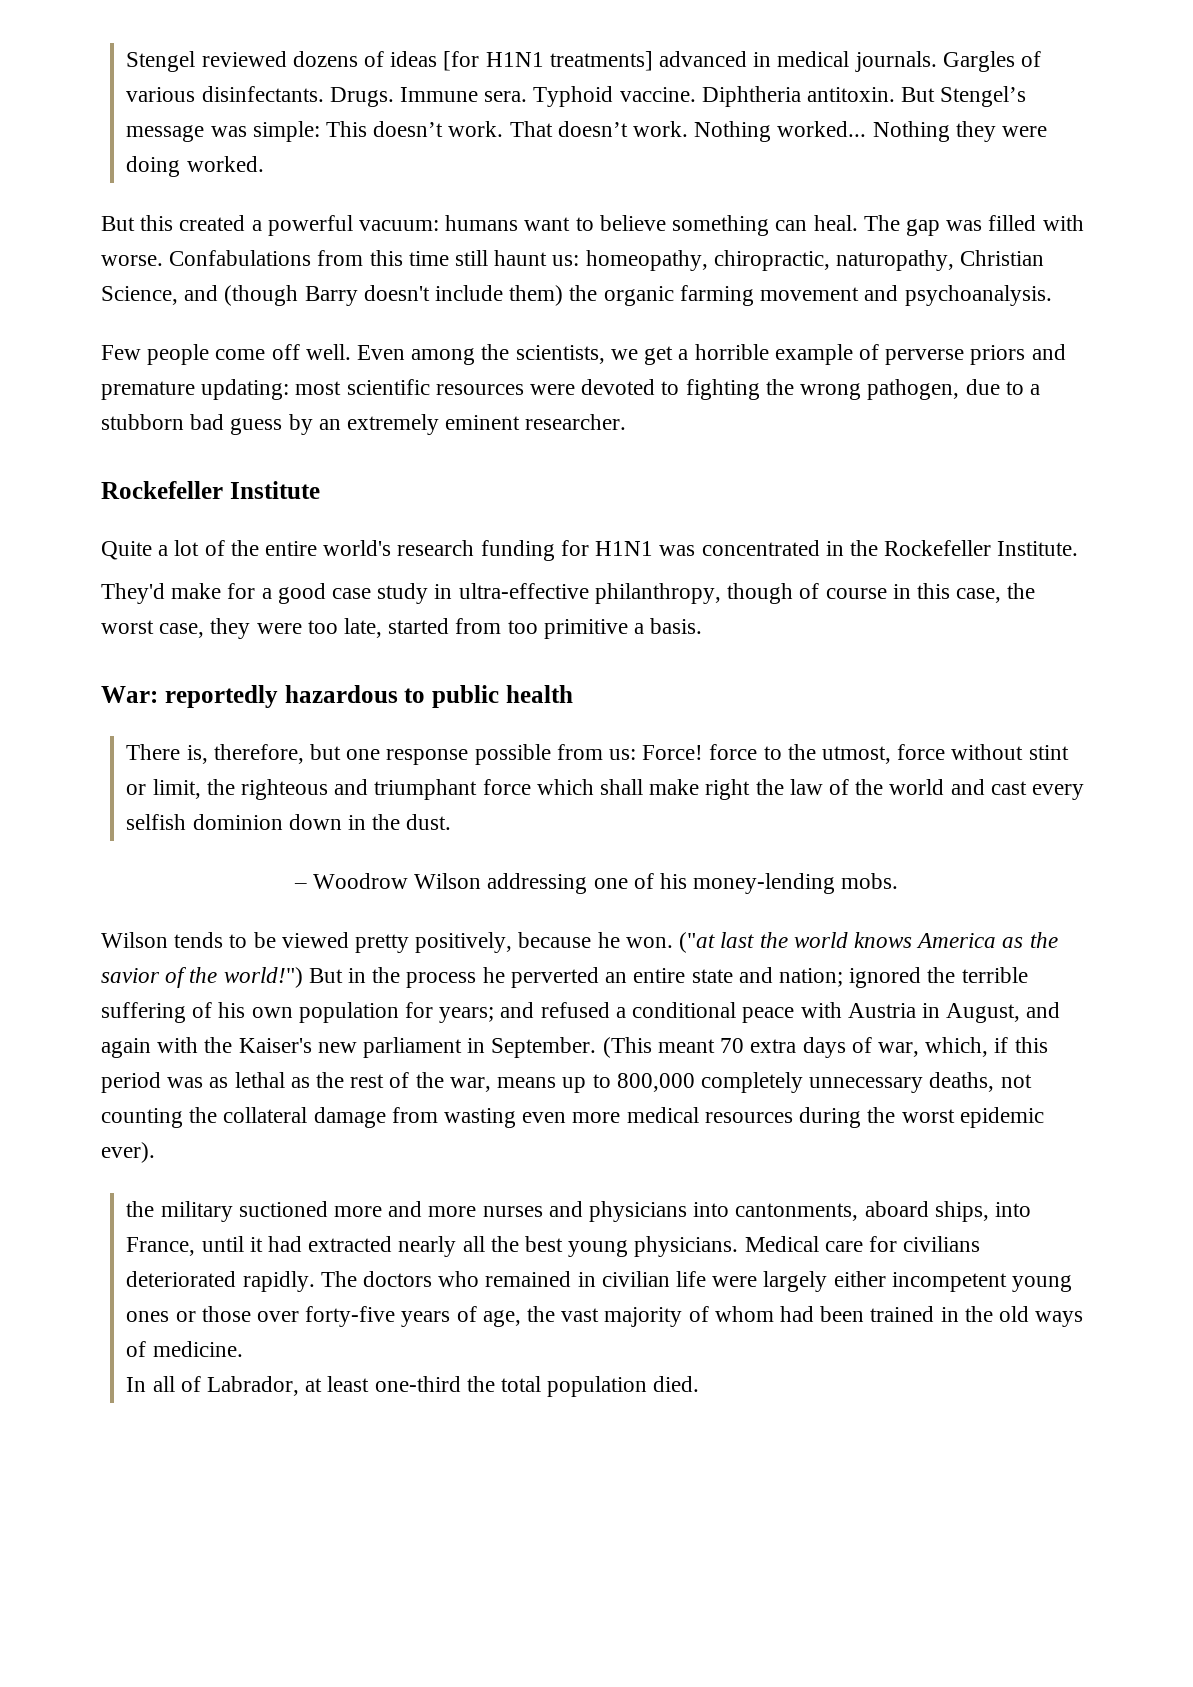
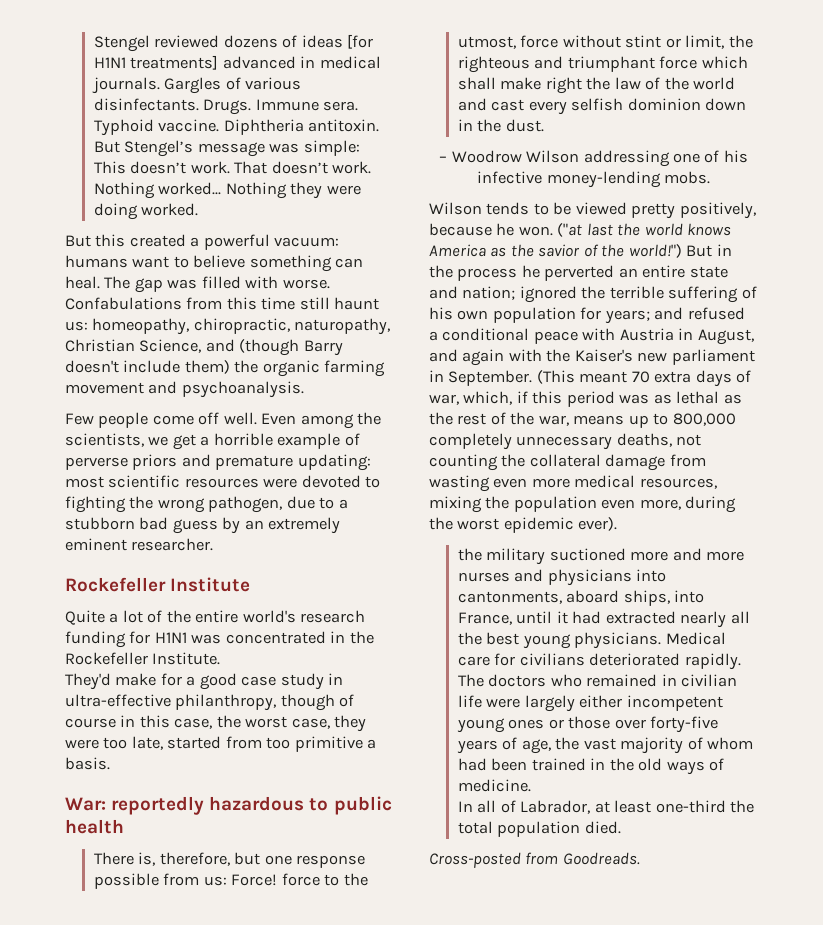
(687, 881) none -> [477,171,543,184] infective
[704,1112,793,1123] resources -> [639,478,717,489] [429,496,681,513] resources, mixing the population even more,
(700, 1384) none -> [429,852,640,868] // Cross-posted from Goodreads.

